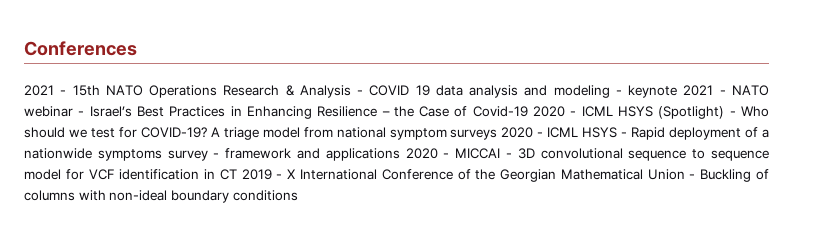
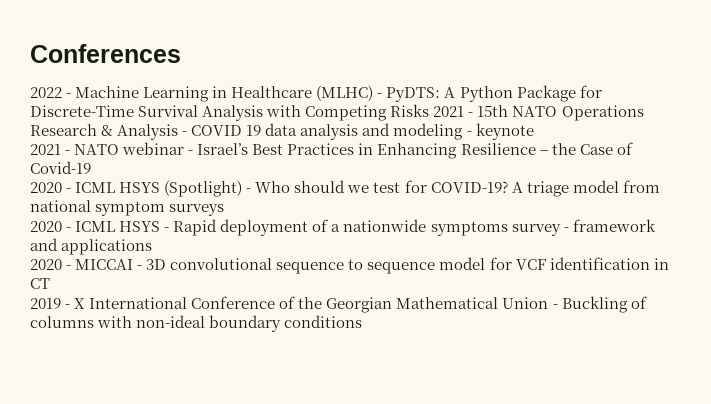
(137, 48) none -> [30,85,602,102] [30,104,430,121] 2022 - Machine Learning in Healthcare (MLHC) - PyDTS: A Python Package for Discrete-Time Survival Analysis with Competing Risks
(678, 91) none -> (534, 131) //
(528, 111) none -> (91, 167) //
(498, 134) none -> (225, 210) //
(400, 154) none -> (153, 247) //
(237, 174) none -> (50, 283) //

